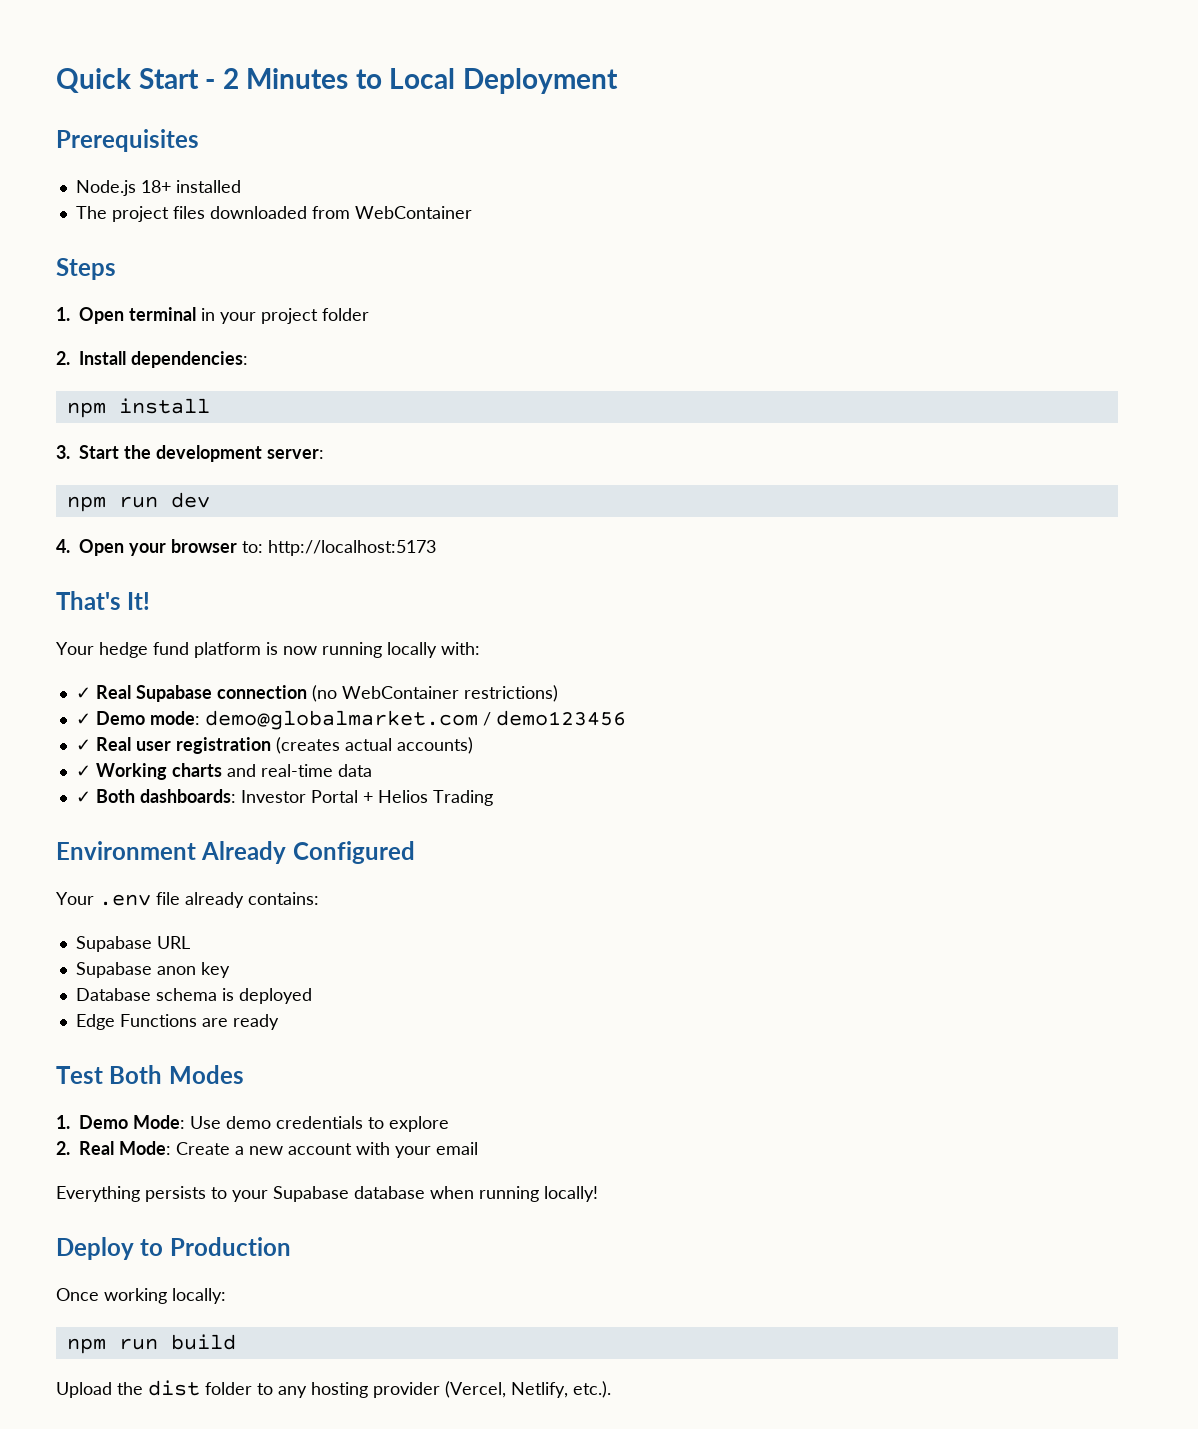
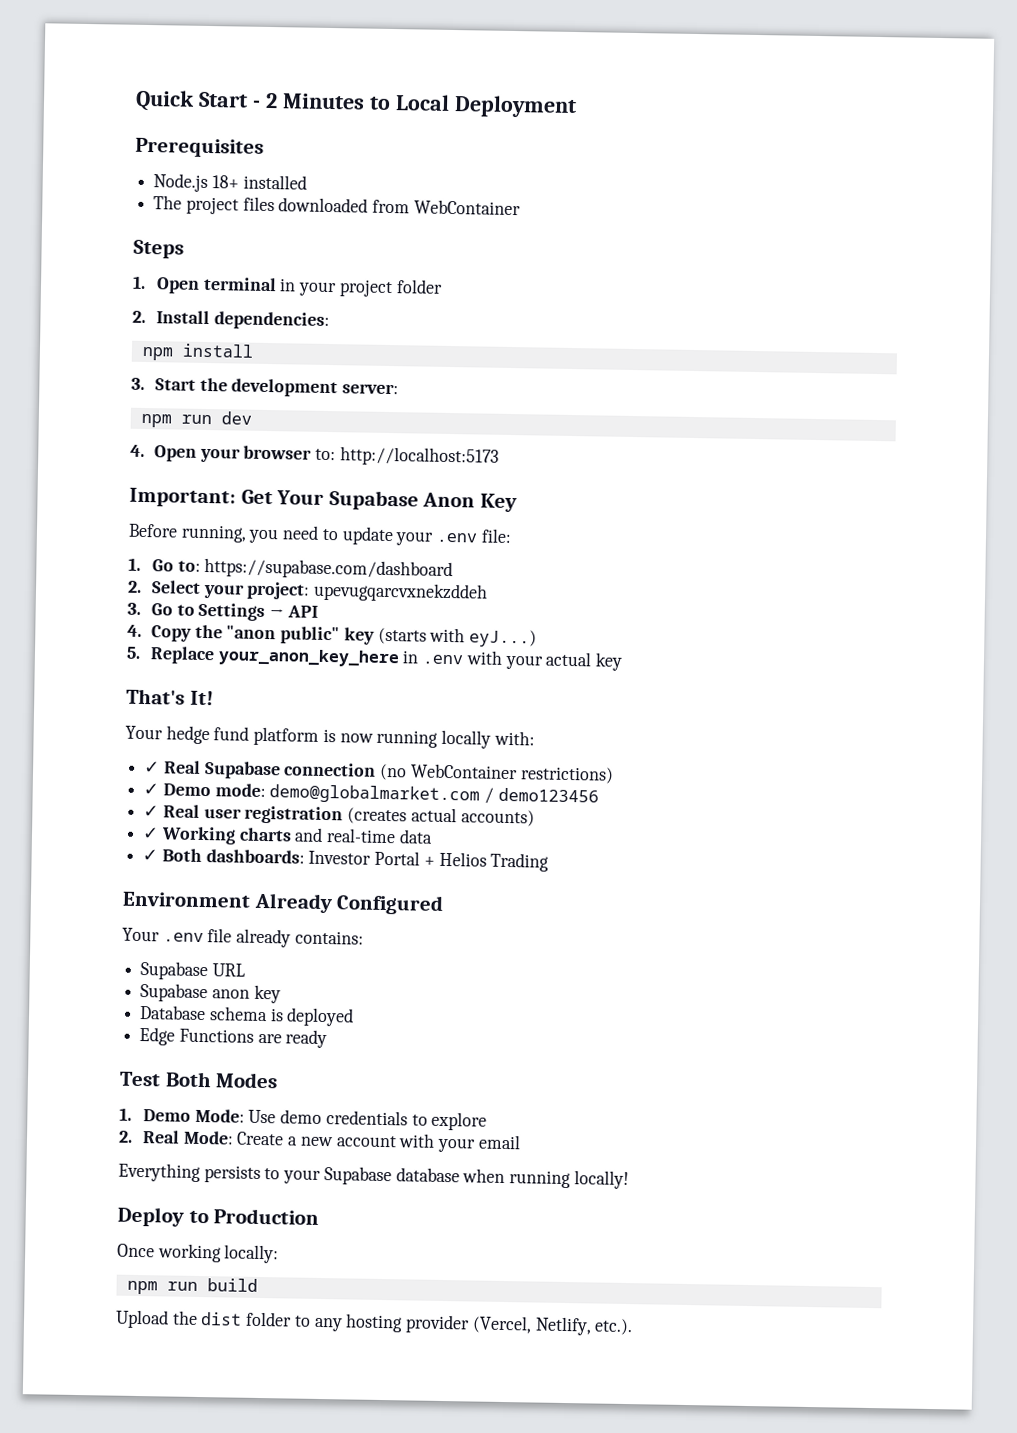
(436, 548) none -> [129,487,517,513] [128,523,512,546] [128,557,454,581] [127,580,489,603] [127,602,318,622] [127,624,537,648] [126,646,623,671] // Important: Get Your Supabase Anon Key // Before running, you need to update your .env file: // 1. Go to: https://supabase.com/dashboard // 2. Select your project: upevugqarcvxnekzddeh // 3. Go to Settings → API // 4. Copy the "anon public" key (starts with eyJ...) // 5. Replace your_anon_key_here in .env with your actual key

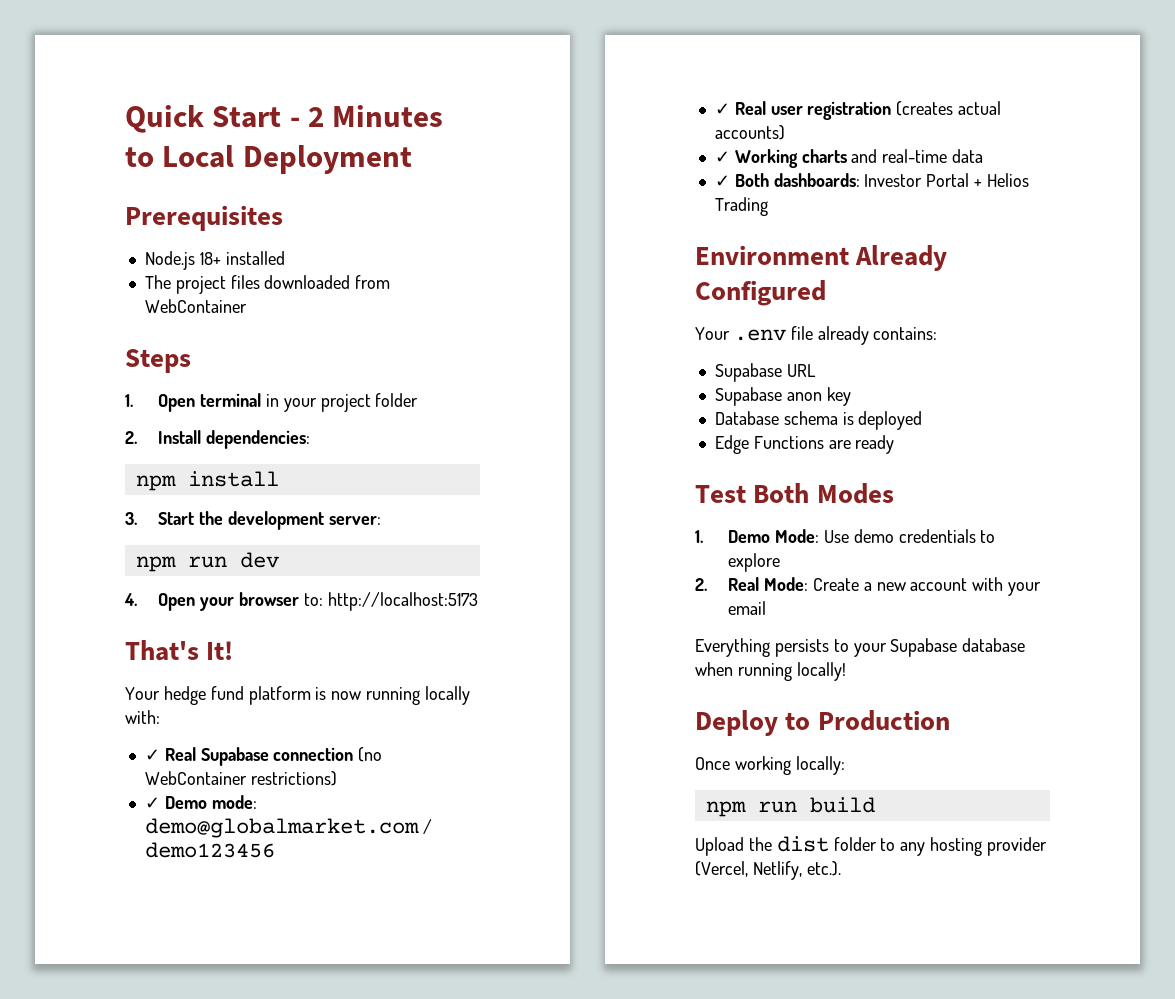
[129,487,517,513] [128,523,512,546] [128,557,454,581] [127,580,489,603] [127,602,318,622] [127,624,537,648] [126,646,623,671] // Important: Get Your Supabase Anon Key // Before running, you need to update your .env file: // 1. Go to: https://supabase.com/dashboard // 2. Select your project: upevugqarcvxnekzddeh // 3. Go to Settings → API // 4. Copy the "anon public" key (starts with eyJ...) // 5. Replace your_anon_key_here in .env with your actual key -> (478, 601) none

